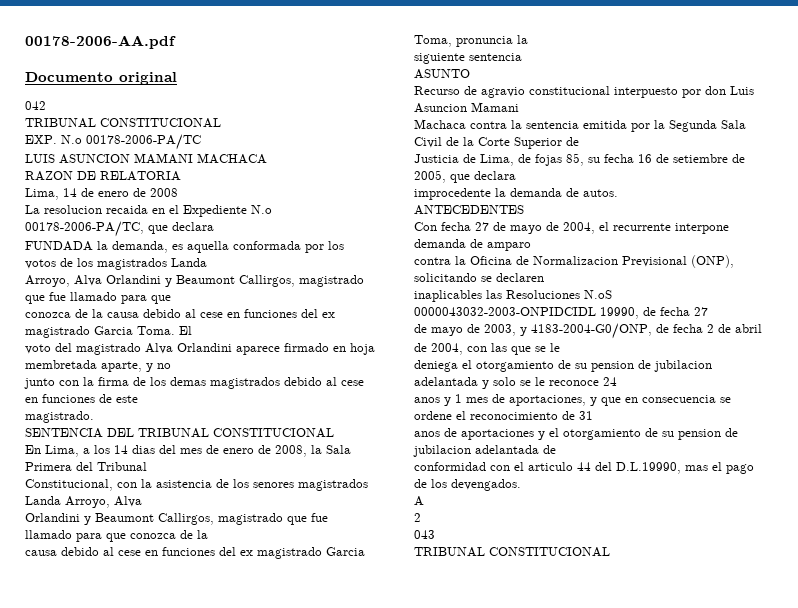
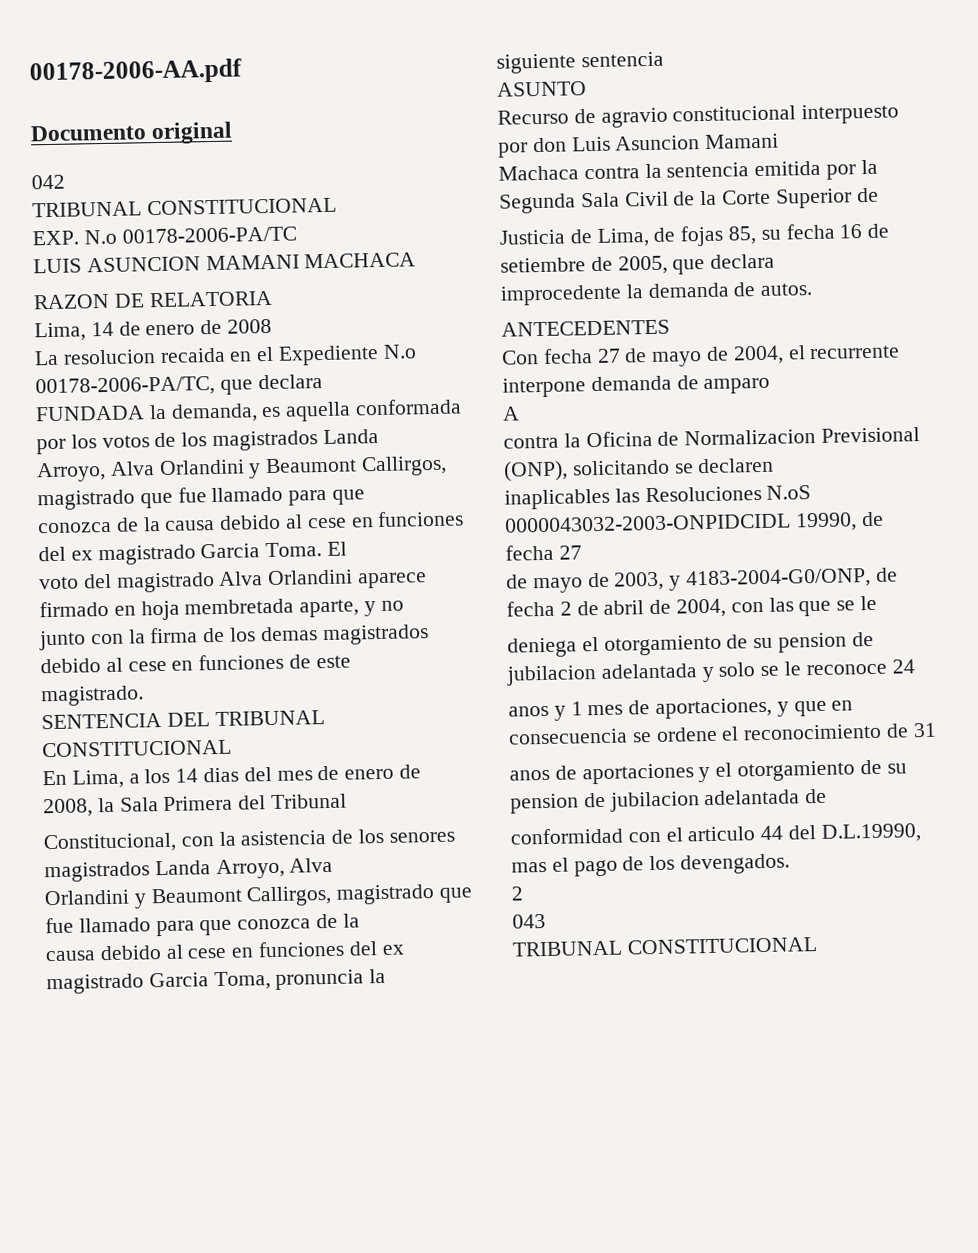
(531, 246) none -> [502,406,520,421] // A
[414,496,424,506] // A -> (791, 864) none

